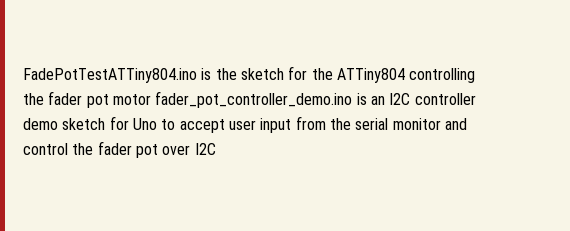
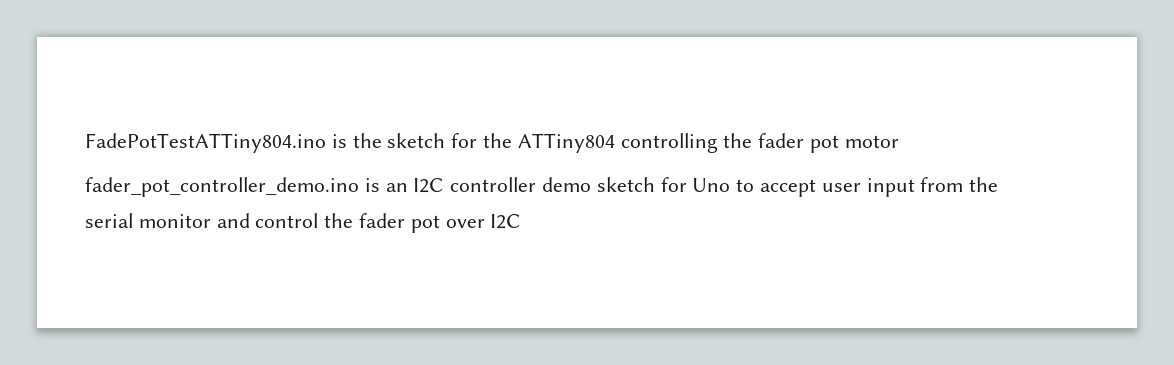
(151, 99) none -> (899, 141) //

